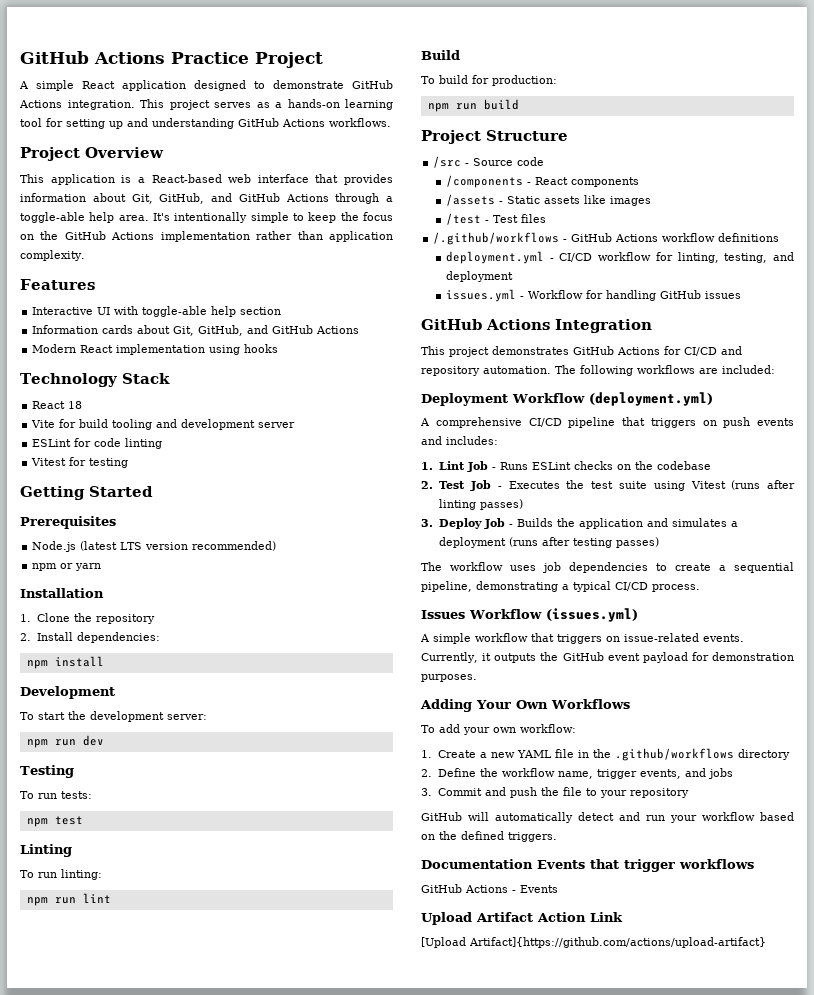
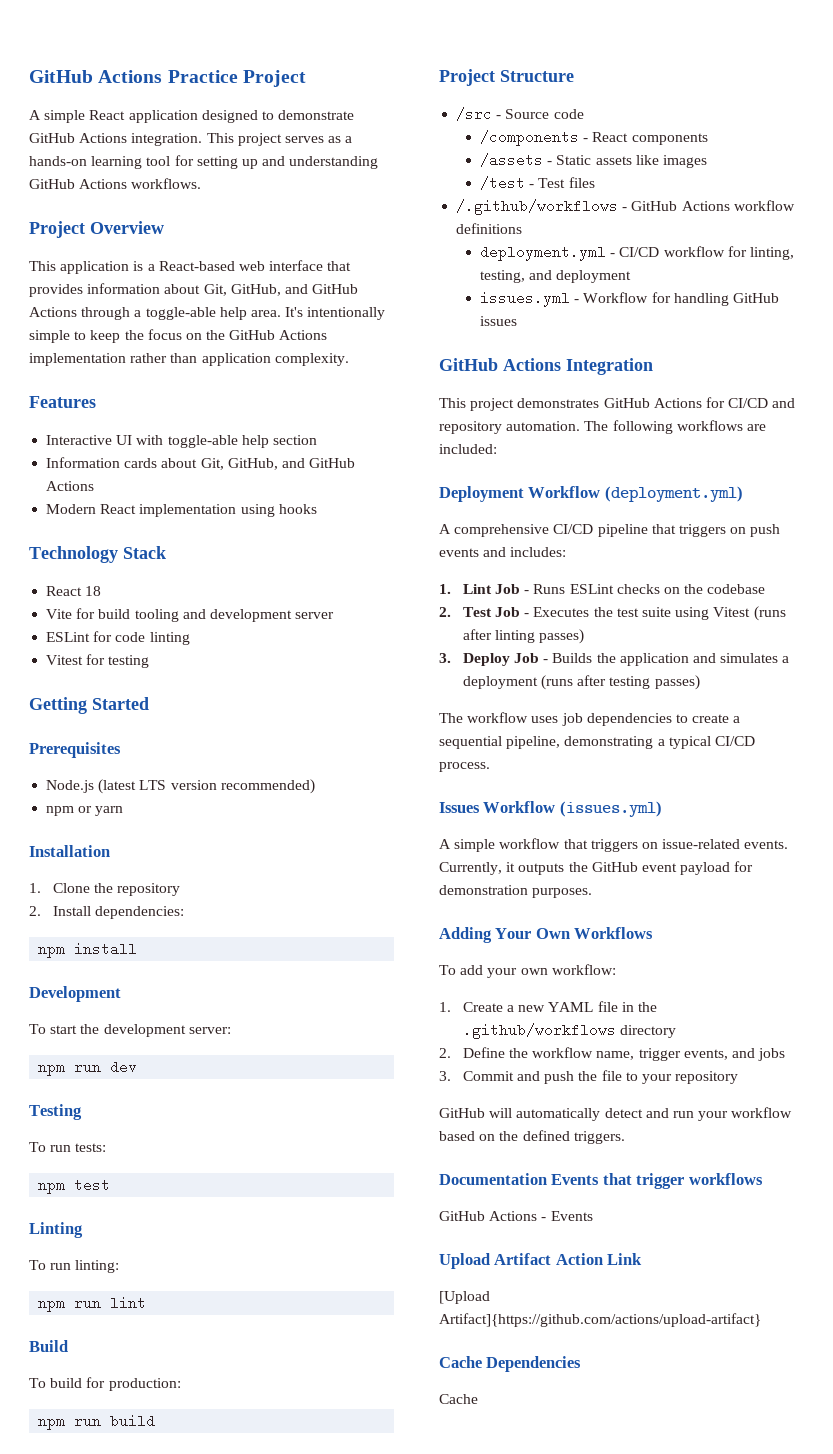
(766, 942) none -> [439,1356,582,1372] [439,1394,478,1404] // Cache Dependencies // Cache

